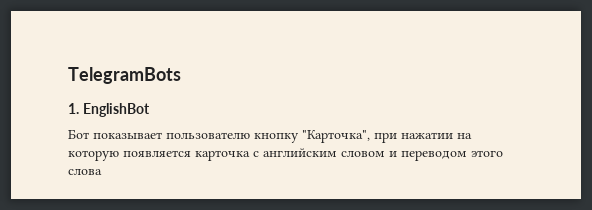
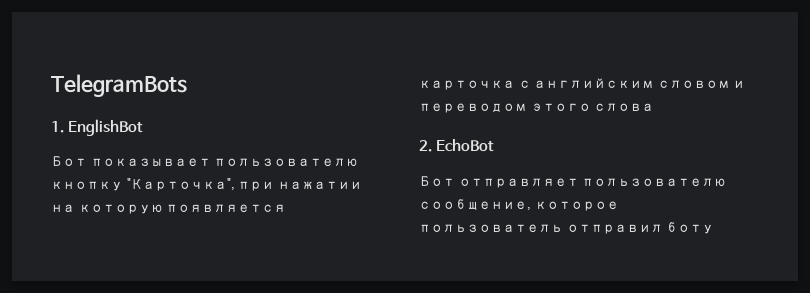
(102, 172) none -> [419,139,495,152] [419,176,727,188] [419,199,619,211] [419,222,715,234] // 2. EchoBot // Бот отправляет пользователю сообщение, которое пользователь отправил боту

